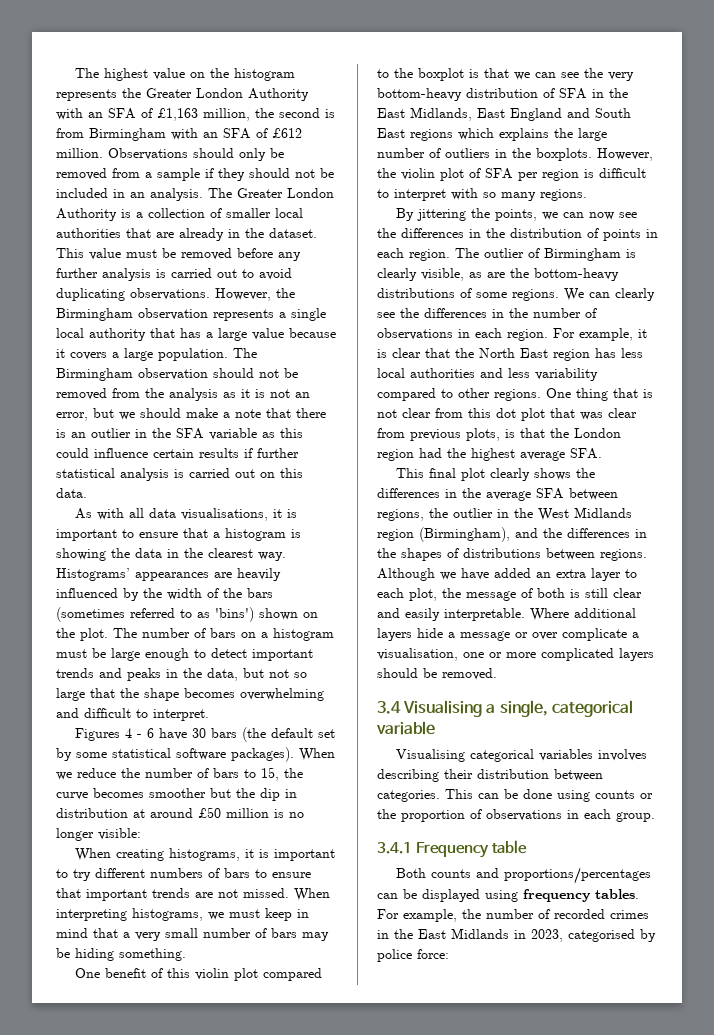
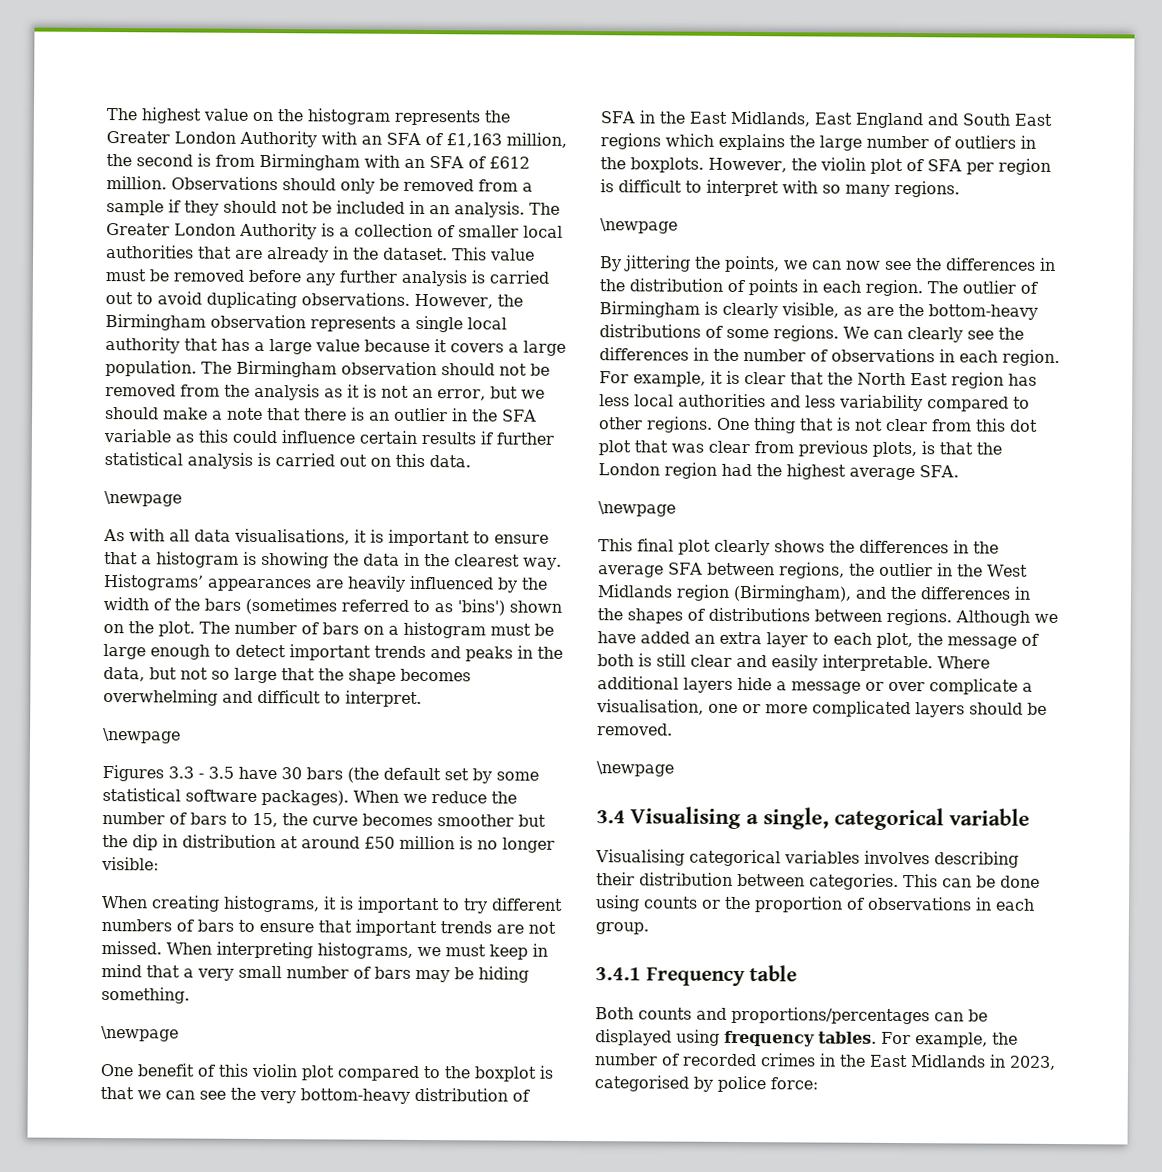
(87, 493) none -> [104,491,182,507] // \newpage
(209, 715) none -> [103,728,181,744] // \newpage
[124,728,154,738] 4 - 6 -> [168,766,234,779] 3.3 - 3.5
(186, 954) none -> [101,1025,179,1042] // \newpage
(587, 195) none -> [600,218,678,234] // \newpage
(602, 453) none -> [598,501,676,517] // \newpage
(497, 674) none -> [596,761,674,777] // \newpage

